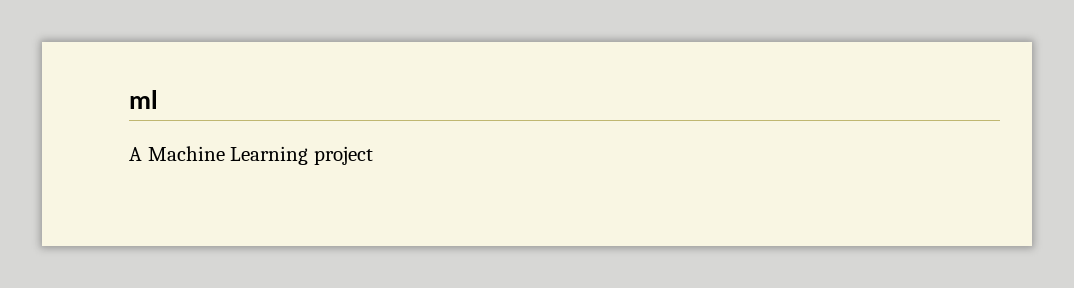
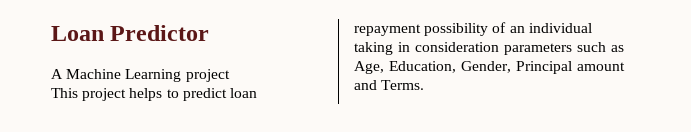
[129,90,158,109] ml -> [51,25,210,41] Loan Predictor
(373, 155) none -> [51,88,257,101] [354,22,592,36] [354,42,624,55] [354,61,625,74] [354,80,425,90] // This project helps to predict loan repayment possibility of an individual taking in consideration parameters such as Age, Education, Gender, Principal amount and Terms.

